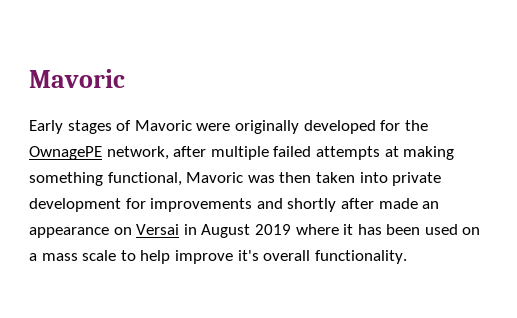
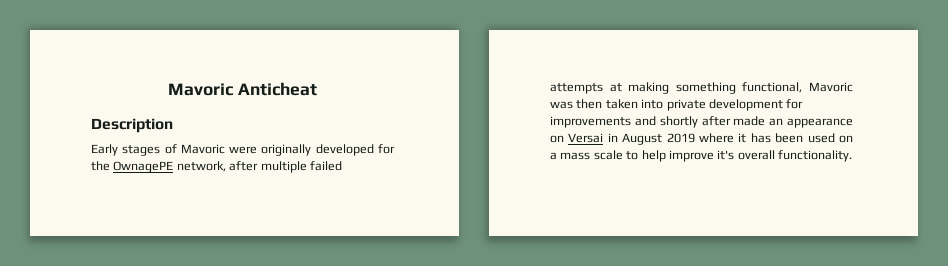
[29,69,125,88] Mavoric -> [168,82,317,96] [91,118,173,133] Mavoric Anticheat // Description

